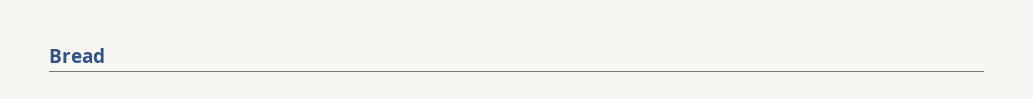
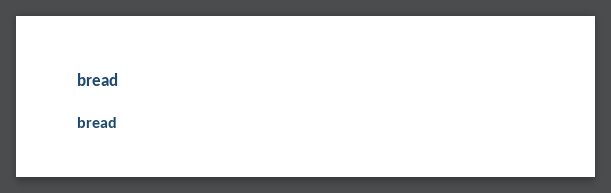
[49,48,105,63] Bread -> [77,73,118,86] [77,117,117,128] bread // bread

